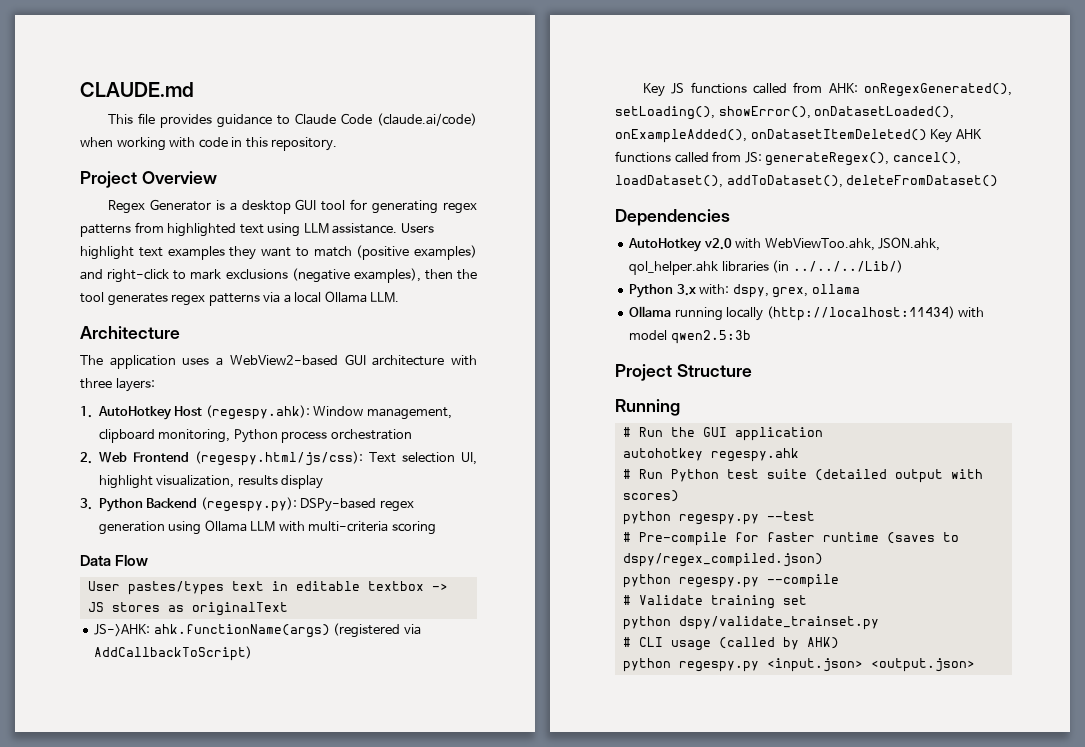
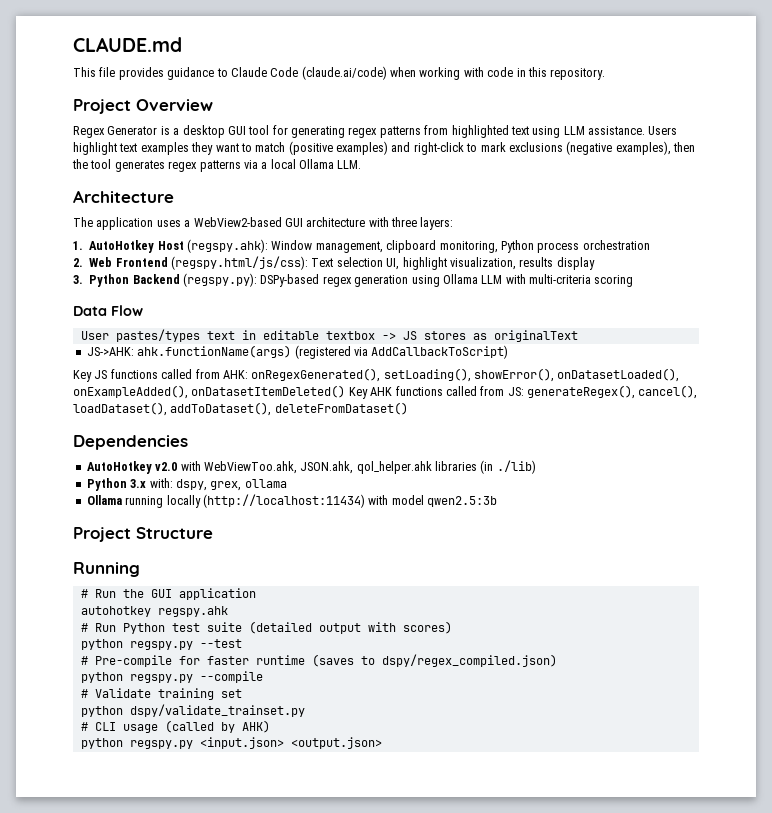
[205,405,310,420] (regespy.ahk): -> [187,239,268,253] (regspy.ahk):
[194,451,363,466] (regespy.html/js/css): -> [171,256,308,270] (regspy.html/js/css):
[200,497,297,512] (regespy.py): -> [183,273,257,287] (regspy.py):
[792,260,903,273] ../../../Lib/) -> [496,460,536,474] ./lib)
[710,448,799,462] regespy.ahk -> [157,606,228,617] regspy.ahk
[678,514,759,525] regespy.py -> [129,641,193,650] regspy.py
[678,577,759,588] regespy.py -> [129,674,193,683] regspy.py
[678,661,759,672] regespy.py -> [129,740,193,749] regspy.py

